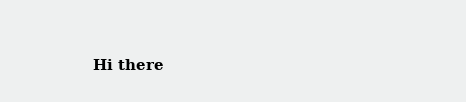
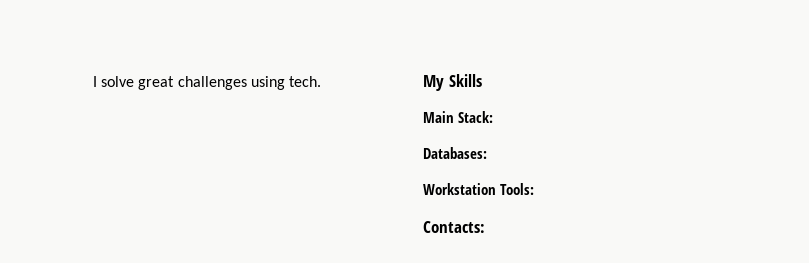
[93,59,164,70] Hi there -> [92,76,322,90] [423,74,482,91] [423,111,493,123] [423,147,487,159] [423,183,534,195] [423,221,485,233] I solve great challenges using tech. // My Skills // Main Stack: // Databases: // Workstation Tools: // Contacts:

